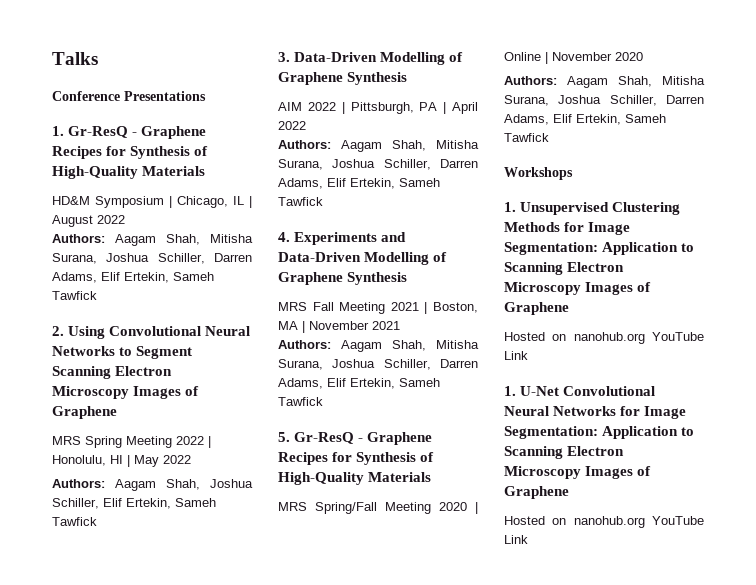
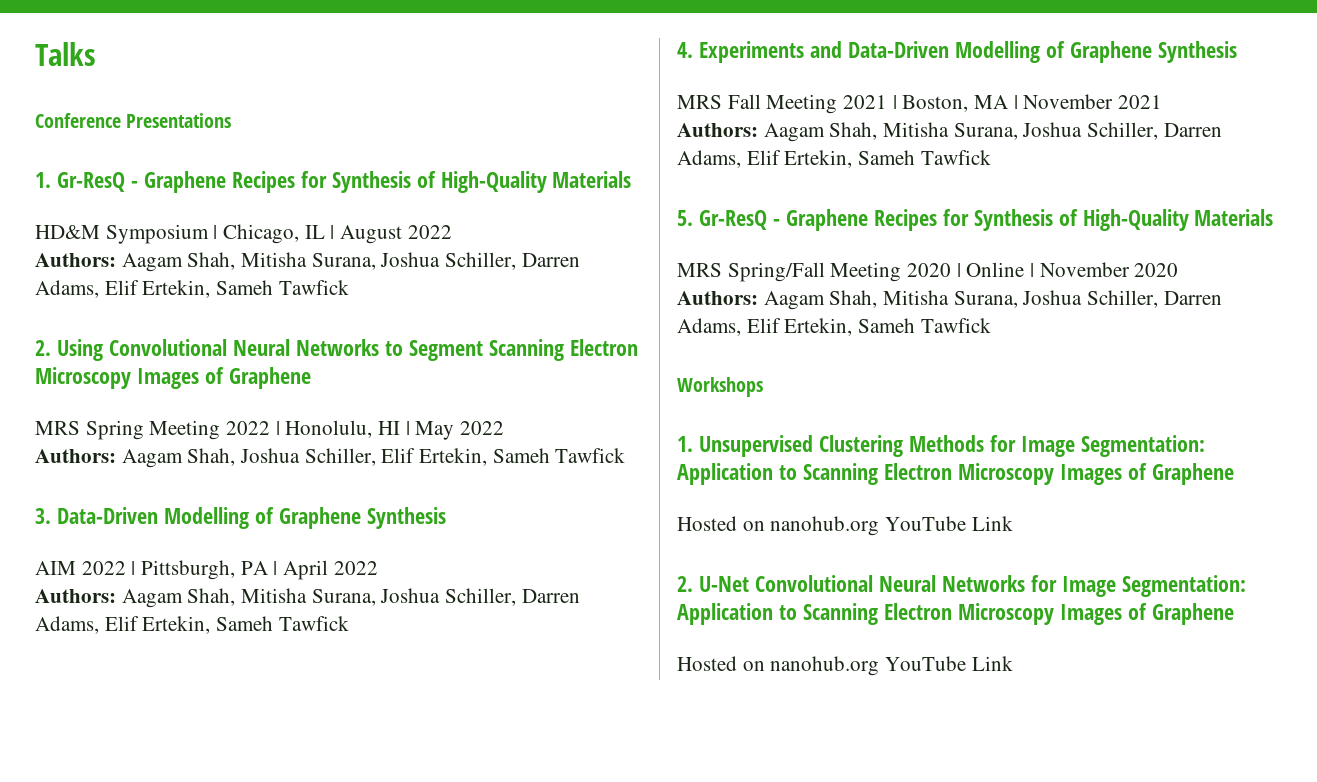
[504,386,516,396] 1. -> [677,576,693,592] 2.

